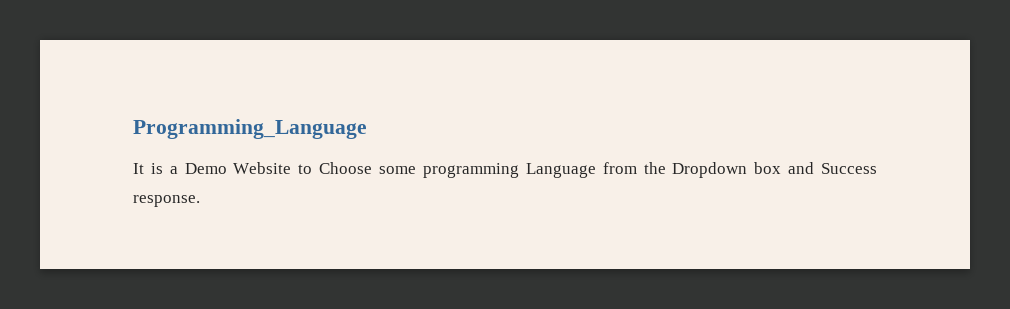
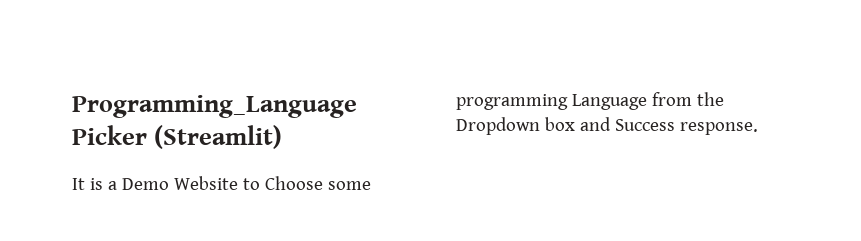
(367, 129) none -> [72,125,283,149] Picker (Streamlit)

